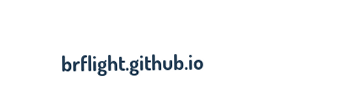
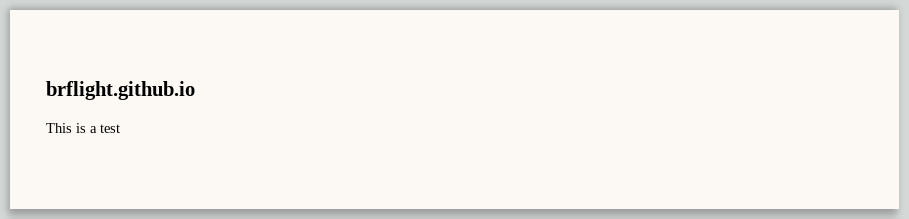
(204, 65) none -> [46,123,120,133] // This is a test

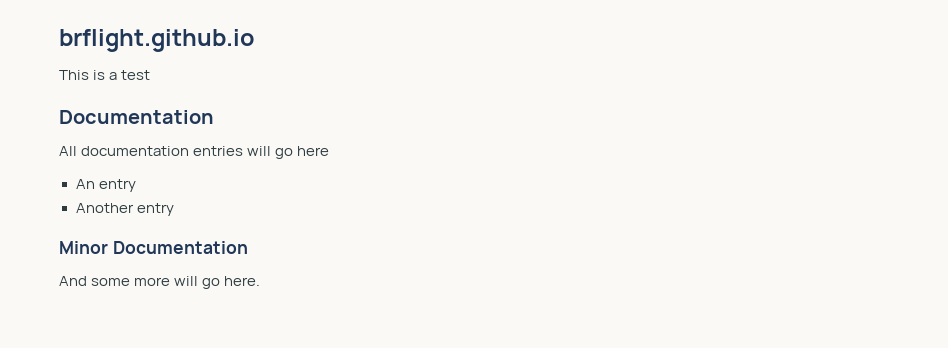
(120, 128) none -> [59,110,214,124] [59,146,330,159] [75,179,136,192] [75,203,174,216] [59,241,248,254] [59,276,261,289] // Documentation // All documentation entries will go here // An entry // Another entry // Minor Documentation // And some more will go here.

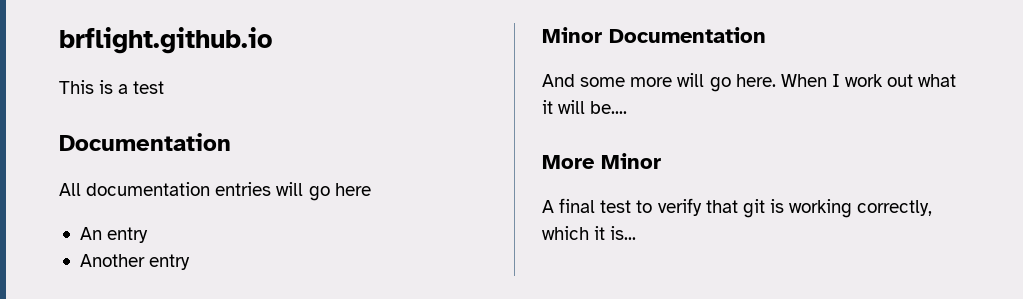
(261, 281) none -> [780,74,957,87] [542,100,628,114] [542,153,661,169] [542,198,933,218] [542,226,637,240] When I work out what it will be.... // More Minor // A final test to verify that git is working correctly, which it is...

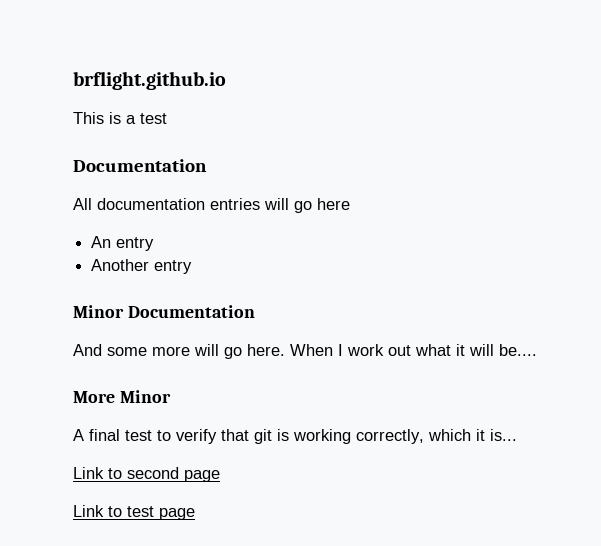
(637, 233) none -> [73,467,220,482] [73,505,195,520] // Link to second page // Link to test page

